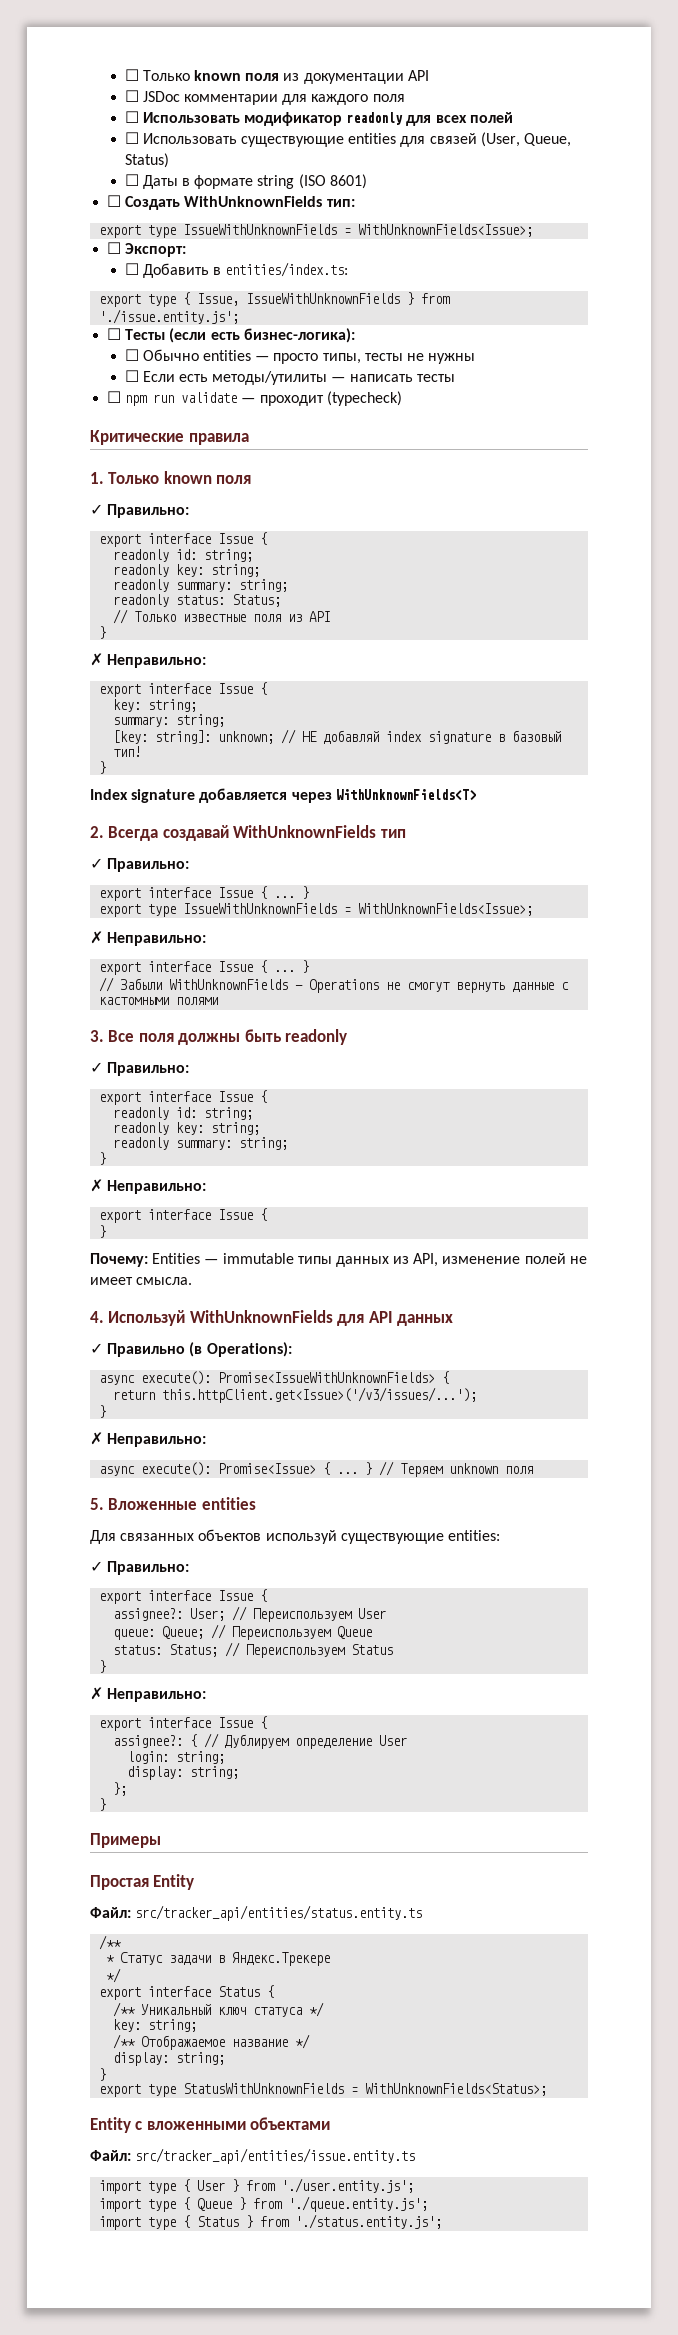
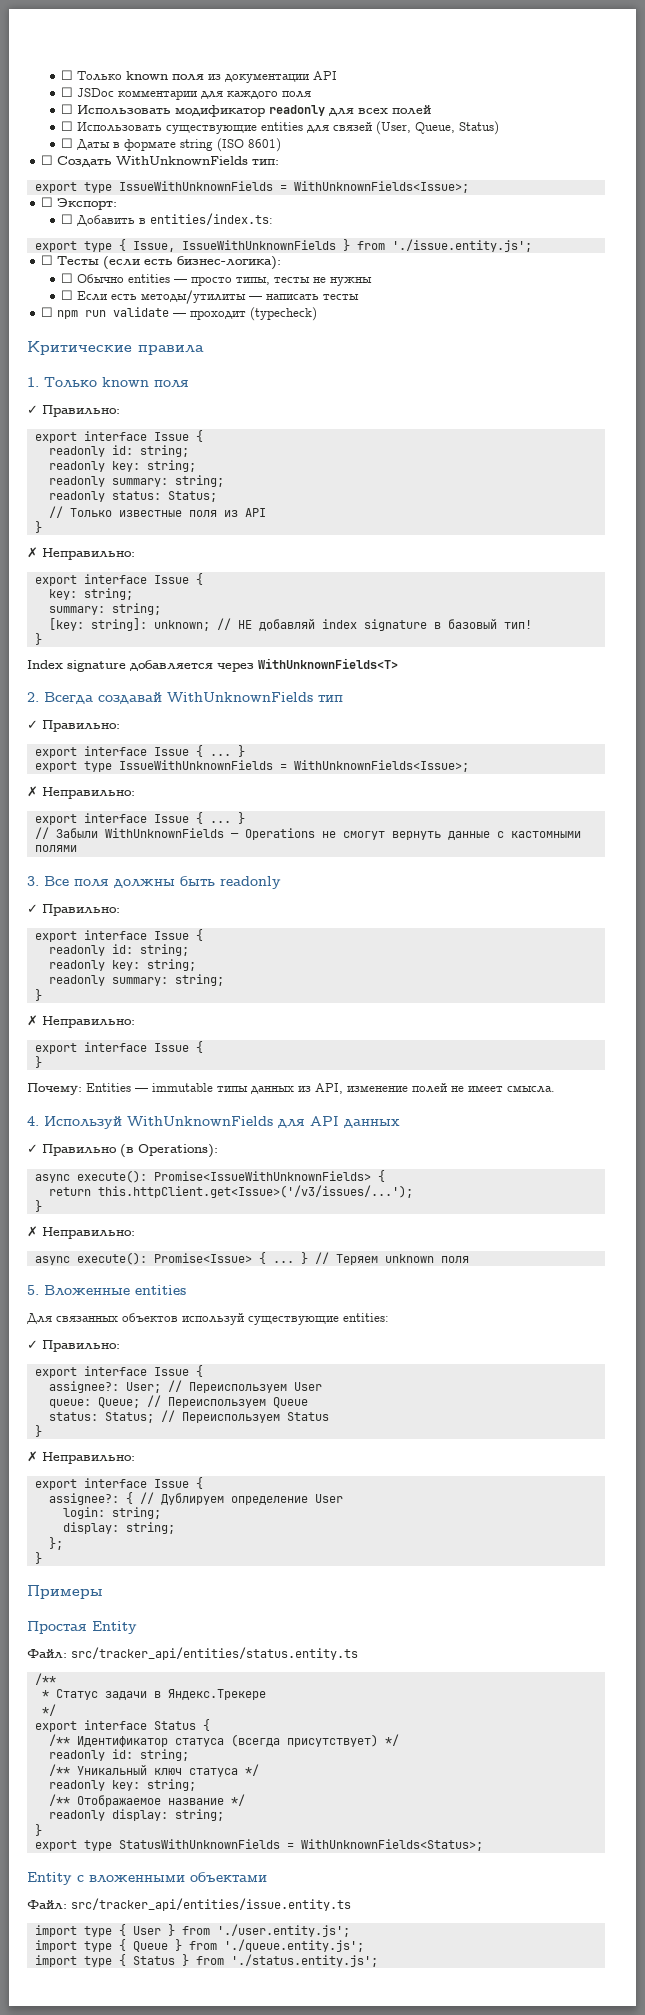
(275, 1991) none -> [48,1734,399,1747] [48,1749,189,1761] // /** Идентификатор статуса (всегда присутствует) */ // readonly id: string;
(325, 2009) none -> [48,1780,105,1791] readonly
(311, 2041) none -> [48,1810,105,1821] readonly

